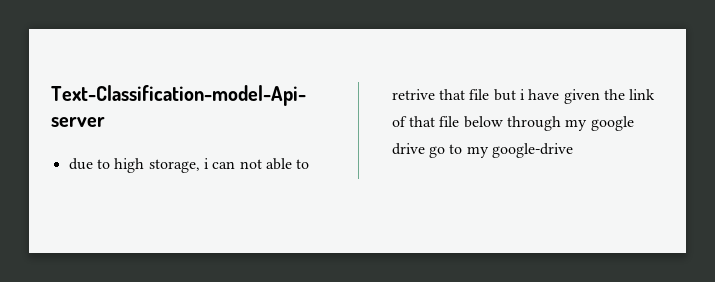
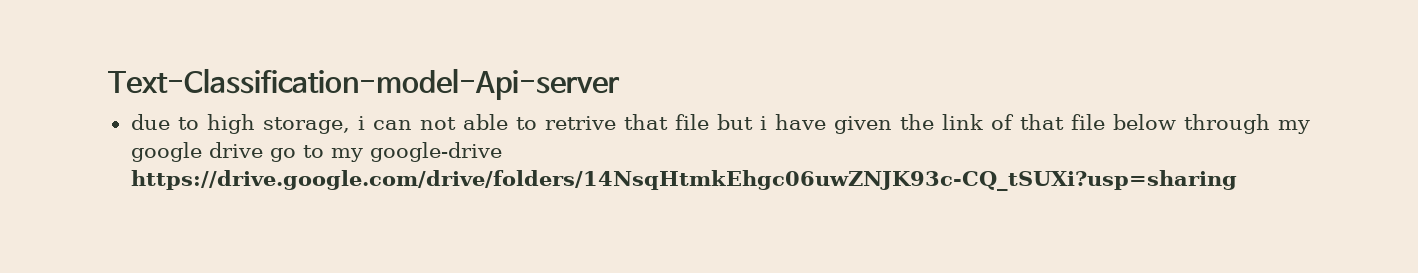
(573, 150) none -> [130,170,1237,191] https://drive.google.com/drive/folders/14NsqHtmkEhgc06uwZNJK93c-CQ_tSUXi?usp=sharing

